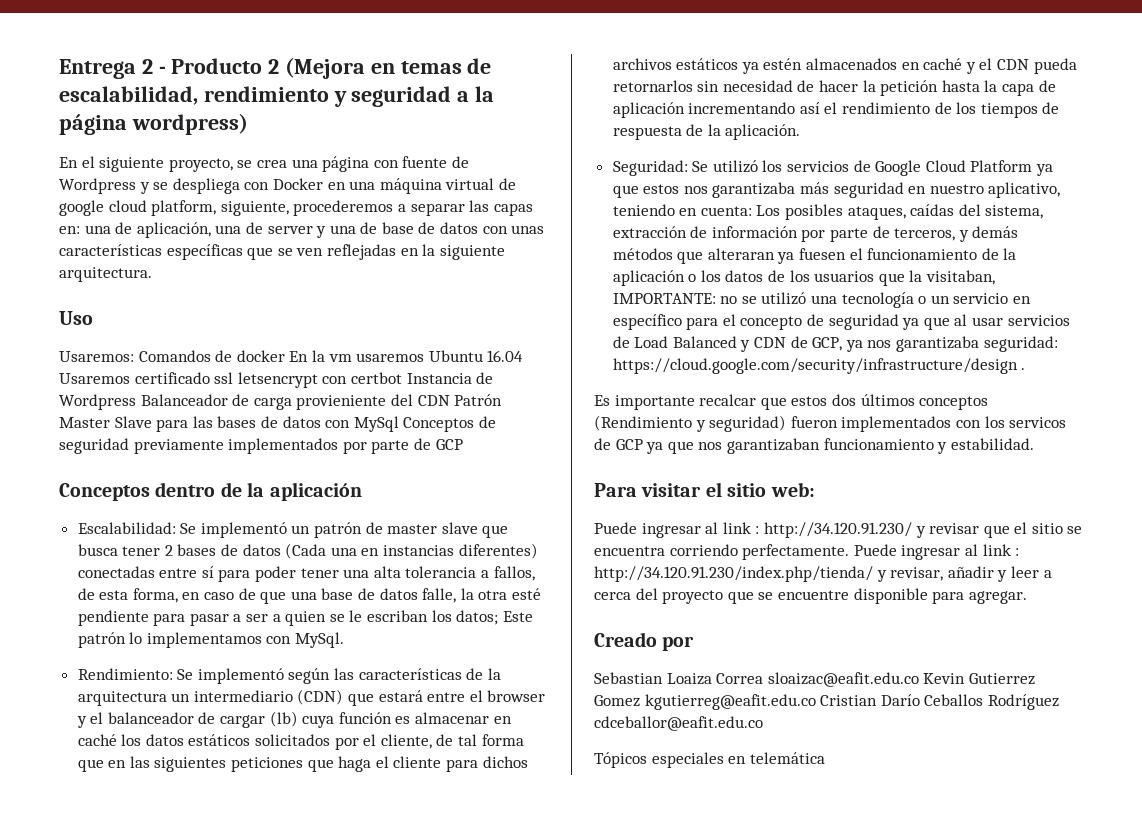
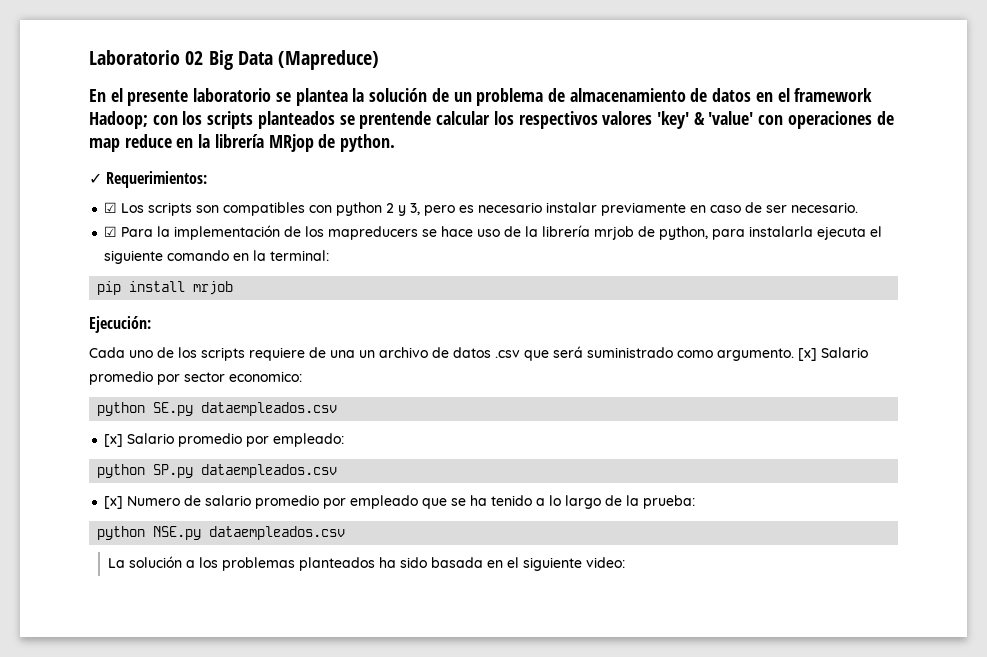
[59,57,492,79] [59,86,495,107] [59,113,248,135] [59,156,469,172] [59,178,516,194] [59,200,533,216] [59,222,545,238] [59,244,505,260] [59,267,152,282] [59,311,93,325] [59,350,524,362] [59,372,494,388] [59,394,503,410] [59,416,496,432] [59,438,463,454] [59,482,362,501] [77,522,509,538] [77,543,538,559] [77,566,535,582] [77,588,541,604] [77,610,533,626] [77,632,345,648] [77,668,501,684] [77,689,546,706] [76,711,512,728] [77,734,524,750] [77,756,528,772] [612,58,1077,74] [612,80,1056,96] [612,102,1060,118] [612,124,801,140] [612,160,1054,176] [612,182,1061,198] [612,204,1044,220] [612,226,1019,242] [612,248,1017,264] [612,270,996,286] [612,292,1032,308] [612,314,1070,330] [612,336,1058,352] [612,358,1026,374] [594,394,989,410] [594,415,1067,432] [594,438,1034,454] [594,482,815,497] [594,522,1083,538] [594,544,1020,560] [594,566,1052,582] [594,588,1027,604] [594,632,695,651] [594,672,1035,687] [594,694,1059,710] [594,716,763,731] [594,752,825,768] Entrega 2 - Producto 2 (Mejora en temas de escalabilidad, rendimiento y seguridad a la página wordpress) // En el siguiente proyecto, se crea una página con fuente de Wordpress y se despliega con Docker en una máquina virtual de google cloud platform, siguiente, procederemos a separar las capas en: una de aplicación, una de server y una de base de datos con unas características específicas que se ven reflejadas en la siguiente arquitectura. // Uso // Usaremos: Comandos de docker En la vm usaremos Ubuntu 16.04 Usaremos certificado ssl letsencrypt con certbot Instancia de Wordpress Balanceador de carga provieniente del CDN Patrón Master Slave para las bases de datos con MySql Conceptos de seguridad previamente implementados por parte de GCP // Conceptos dentro de la aplicación // Escalabilidad: Se implementó un patrón de master slave que busca tener 2 bases de datos (Cada una en instancias diferentes) conectadas entre sí para poder tener una alta tolerancia a fallos, de esta forma, en caso de que una base de datos falle, la otra esté pendiente para pasar a ser a quien se le escriban los datos; Este patrón lo implementamos con MySql. // Rendimiento: Se implementó según las características de la arquitectura un intermediario (CDN) que estará entre el browser y el balanceador de cargar (lb) cuya función es almacenar en caché los datos estáticos solicitados por el cliente, de tal forma que en las siguientes peticiones que haga el cliente para dichos archivos estáticos ya estén almacenados en caché y el CDN pueda retornarlos sin necesidad de hacer la petición hasta la capa de aplicación incrementando así el rendimiento de los tiempos de respuesta de la aplicación. // Seguridad: Se utilizó los servicios de Google Cloud Platform ya que estos nos garantizaba más seguridad en nuestro aplicativo, teniendo en cuenta: Los posibles ataques, caídas del sistema, extracción de información por parte de terceros, y demás métodos que alteraran ya fuesen el funcionamiento de la aplicación o los datos de los usuarios que la visitaban, IMPORTANTE: no se utilizó una tecnología o un servicio en específico para el concepto de seguridad ya que al usar servicios de Load Balanced y CDN de GCP, ya nos garantizaba seguridad: https://cloud.google.com/security/infrastructure/design . // Es importante recalcar que estos dos últimos conceptos (Rendimiento y seguridad) fueron implementados con los servicos de GCP ya que nos garantizaban funcionamiento y estabilidad. // Para visitar el sitio web: // Puede ingresar al link : http://34.120.91.230/ y revisar que el sitio se encuentra corriendo perfectamente. Puede ingresar al link : http://34.120.91.230/index.php/tienda/ y revisar, añadir y leer a cerca del proyecto que se encuentre disponible para agregar. // Creado por // Sebastian Loaiza Correa sloaizac@eafit.edu.co Kevin Gutierrez Gomez kgutierreg@eafit.edu.co Cristian Darío Ceballos Rodríguez cdceballor@eafit.edu.co // Tópicos especiales en telemática -> [89,50,380,70] [89,88,873,106] [89,111,894,129] [89,134,396,152] [89,171,208,188] [104,202,859,216] [104,225,883,240] [104,250,330,264] [97,281,234,295] [89,316,151,333] [89,346,868,361] [89,371,302,385] [97,402,338,416] [104,433,345,447] [97,464,338,478] [104,495,696,509] [97,526,346,540] [107,556,625,571] Laboratorio 02 Big Data (Mapreduce) // En el presente laboratorio se plantea la solución de un problema de almacenamiento de datos en el framework Hadoop; con los scripts planteados se prentende calcular los respectivos valores 'key' & 'value' con operaciones de map reduce en la librería MRjop de python. // ✓ Requerimientos: // ☑ Los scripts son compatibles con python 2 y 3, pero es necesario instalar previamente en caso de ser necesario. // ☑ Para la implementación de los mapreducers se hace uso de la librería mrjob de python, para instalarla ejecuta el siguiente comando en la terminal: // pip install mrjob // Ejecución: // Cada uno de los scripts requiere de una un archivo de datos .csv que será suministrado como argumento. [x] Salario promedio por sector economico: // python SE.py dataempleados.csv // [x] Salario promedio por empleado: // python SP.py dataempleados.csv // [x] Numero de salario promedio por empleado que se ha tenido a lo largo de la prueba: // python NSE.py dataempleados.csv // La solución a los problemas planteados ha sido basada en el siguiente video:

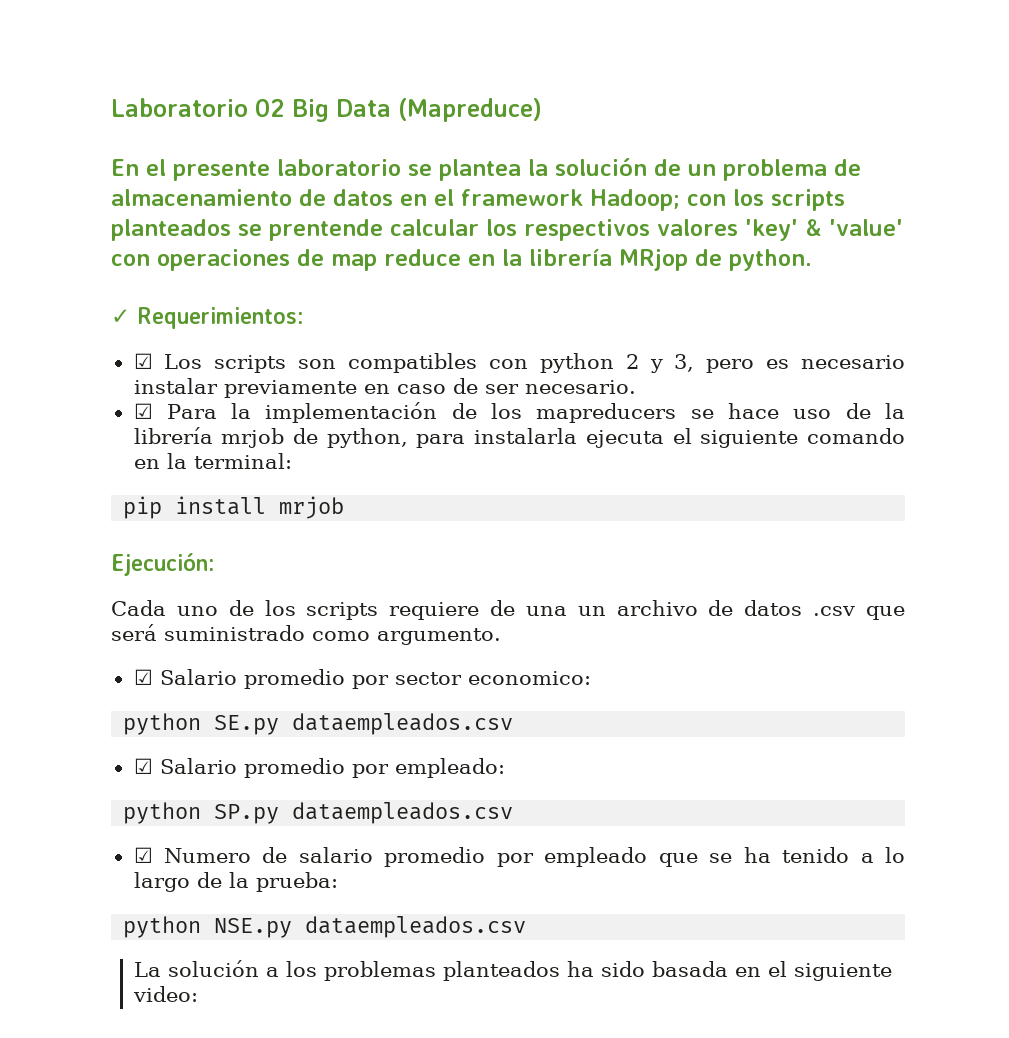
[798,348,817,361] [x] -> [133,669,153,685] // ☑
[104,434,124,447] [x] -> [133,758,153,774] ☑
[104,496,124,509] [x] -> [133,847,153,863] ☑

